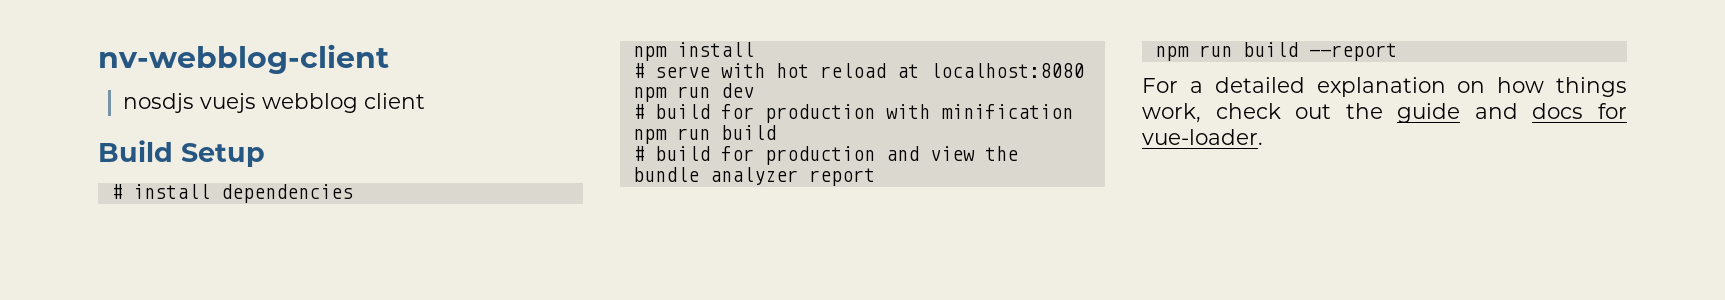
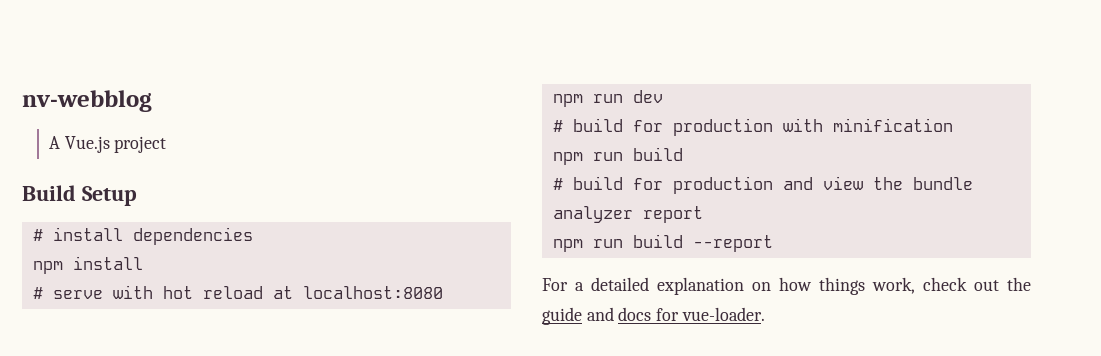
[98,44,389,74] [122,93,425,113] nv-webblog-client // nosdjs vuejs webblog client -> [22,90,152,112] [48,136,167,153] nv-webblog // A Vue.js project

